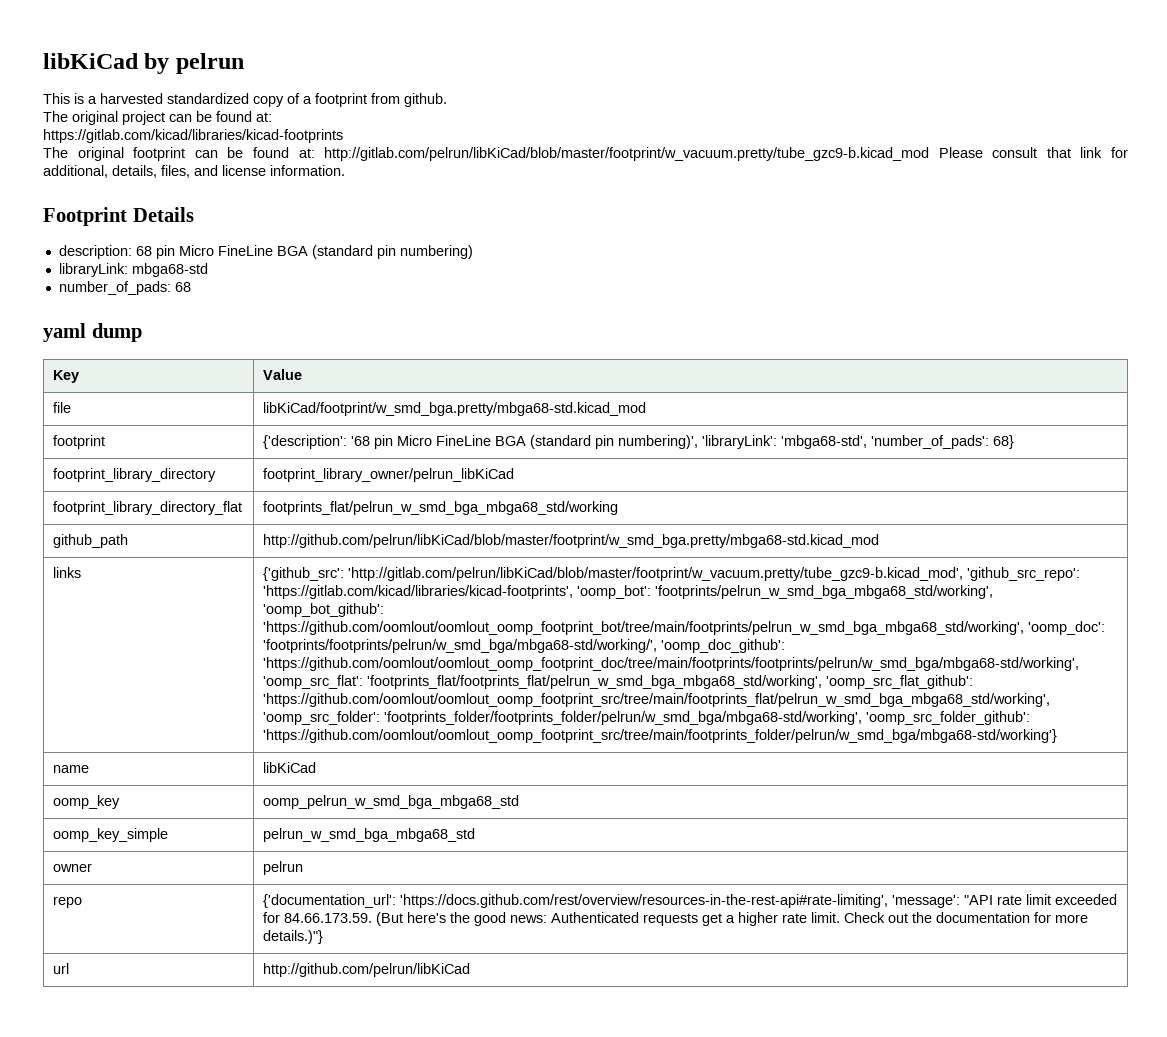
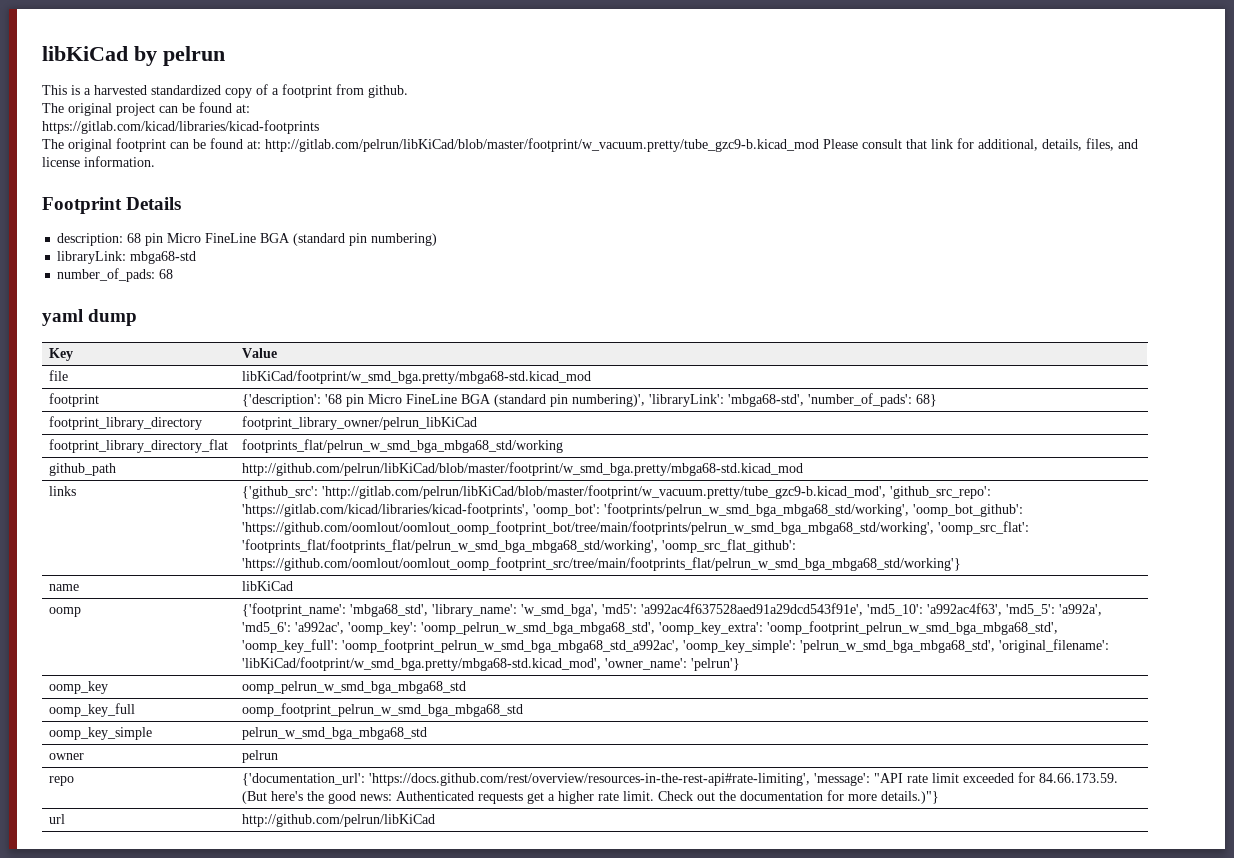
[1028,621,1106,635] [263,639,786,653] [263,657,1080,671] [263,675,974,689] [263,693,1051,707] [263,711,1031,725] [263,729,1058,743] [53,765,90,773] [263,762,317,773] 'oomp_doc': 'footprints/footprints/pelrun/w_smd_bga/mbga68-std/working/', 'oomp_doc_github': 'https://github.com/oomlout/oomlout_oomp_footprint_doc/tree/main/footprints/footprints/pelrun/w_smd_bga/mbga68-std/working', 'oomp_src_flat': 'footprints_flat/footprints_flat/pelrun_w_smd_bga_mbga68_std/working', 'oomp_src_flat_github': 'https://github.com/oomlout/oomlout_oomp_footprint_src/tree/main/footprints_flat/pelrun_w_smd_bga_mbga68_std/working', 'oomp_src_folder': 'footprints_folder/footprints_folder/pelrun/w_smd_bga/mbga68-std/working', 'oomp_src_folder_github': 'https://github.com/oomlout/oomlout_oomp_footprint_src/tree/main/footprints_folder/pelrun/w_smd_bga/mbga68-std/working'} // name | libKiCad -> [937,521,1029,535] [241,539,796,553] [241,557,961,571] [48,584,79,591] [241,581,293,591] [48,607,81,617] [241,603,1102,617] [241,621,1058,635] [241,639,1109,653] [241,657,740,671] 'oomp_src_flat': 'footprints_flat/footprints_flat/pelrun_w_smd_bga_mbga68_std/working', 'oomp_src_flat_github': 'https://github.com/oomlout/oomlout_oomp_footprint_src/tree/main/footprints_flat/pelrun_w_smd_bga_mbga68_std/working'} // name | libKiCad // oomp | {'footprint_name': 'mbga68_std', 'library_name': 'w_smd_bga', 'md5': 'a992ac4f637528aed91a29dcd543f91e', 'md5_10': 'a992ac4f63', 'md5_5': 'a992a', 'md5_6': 'a992ac', 'oomp_key': 'oomp_pelrun_w_smd_bga_mbga68_std', 'oomp_key_extra': 'oomp_footprint_pelrun_w_smd_bga_mbga68_std', 'oomp_key_full': 'oomp_footprint_pelrun_w_smd_bga_mbga68_std_a992ac', 'oomp_key_simple': 'pelrun_w_smd_bga_mbga68_std', 'original_filename': 'libKiCad/footprint/w_smd_bga.pretty/mbga68-std.kicad_mod', 'owner_name': 'pelrun'}
(520, 802) none -> [48,703,135,717] [241,703,523,717] // oomp_key_full | oomp_footprint_pelrun_w_smd_bga_mbga68_std

